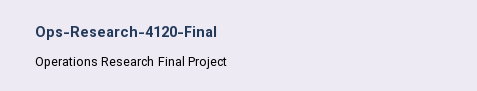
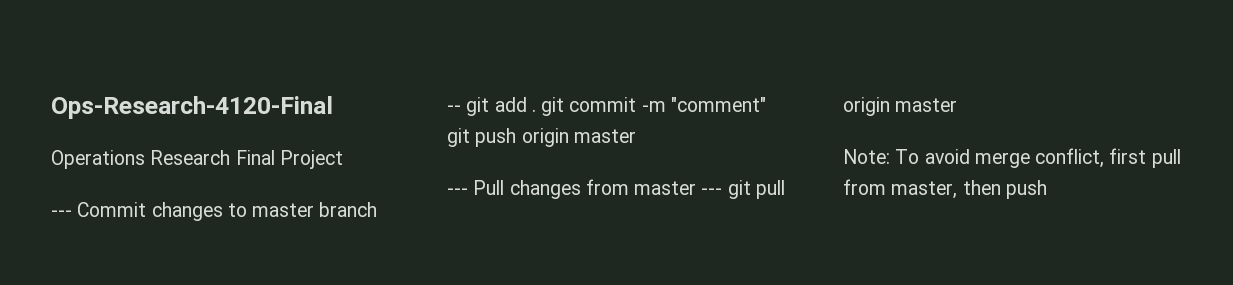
(228, 63) none -> [51,202,378,221] [447,97,766,116] [447,128,636,147] [447,179,785,199] [843,97,958,116] [843,148,1181,168] [843,179,1047,199] // --- Commit changes to master branch -- git add . git commit -m "comment" git push origin master // --- Pull changes from master --- git pull origin master // Note: To avoid merge conflict, first pull from master, then push

